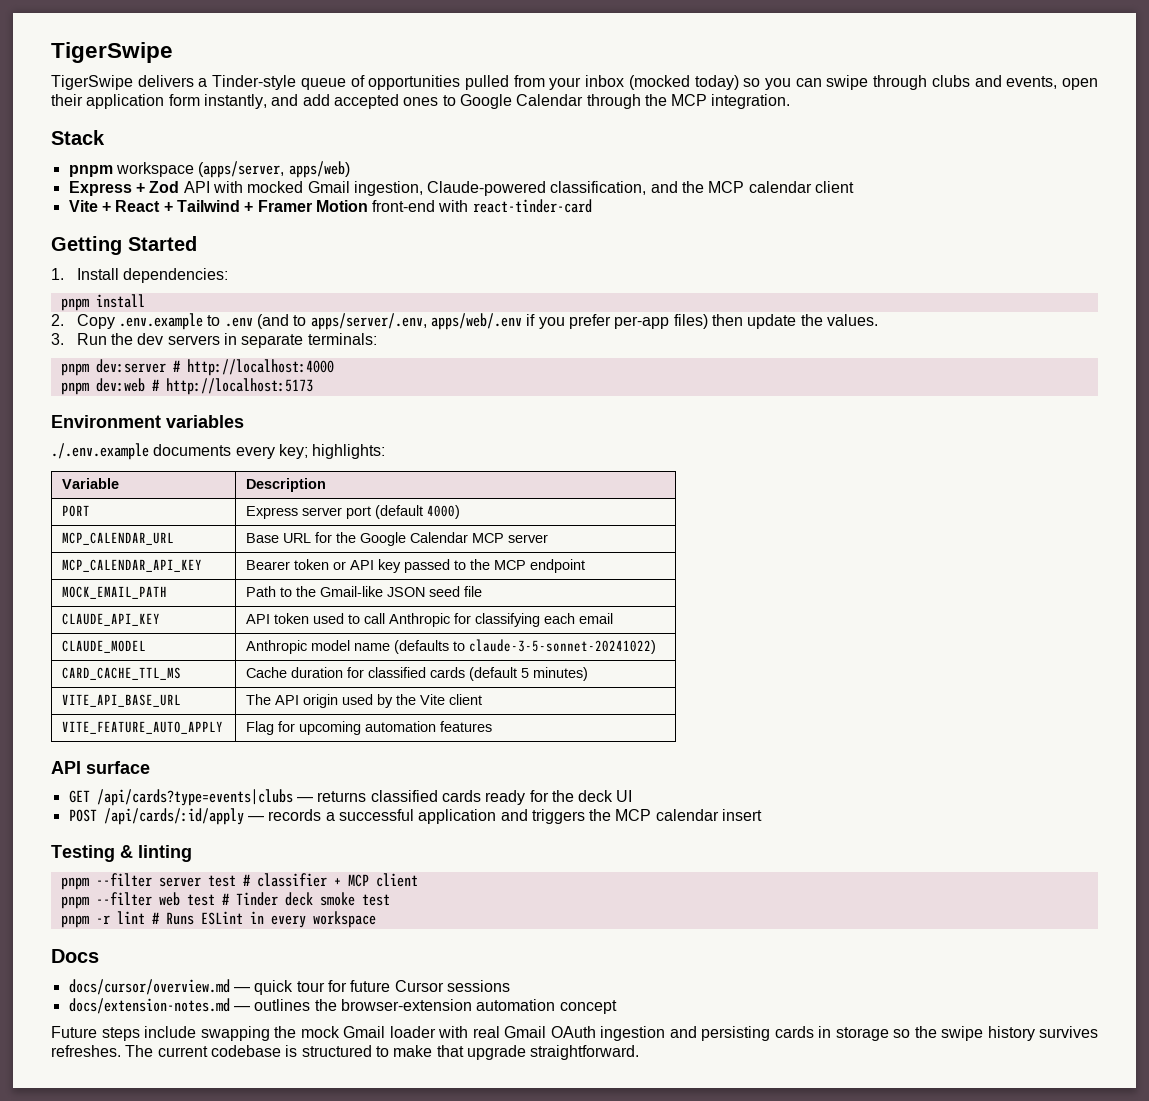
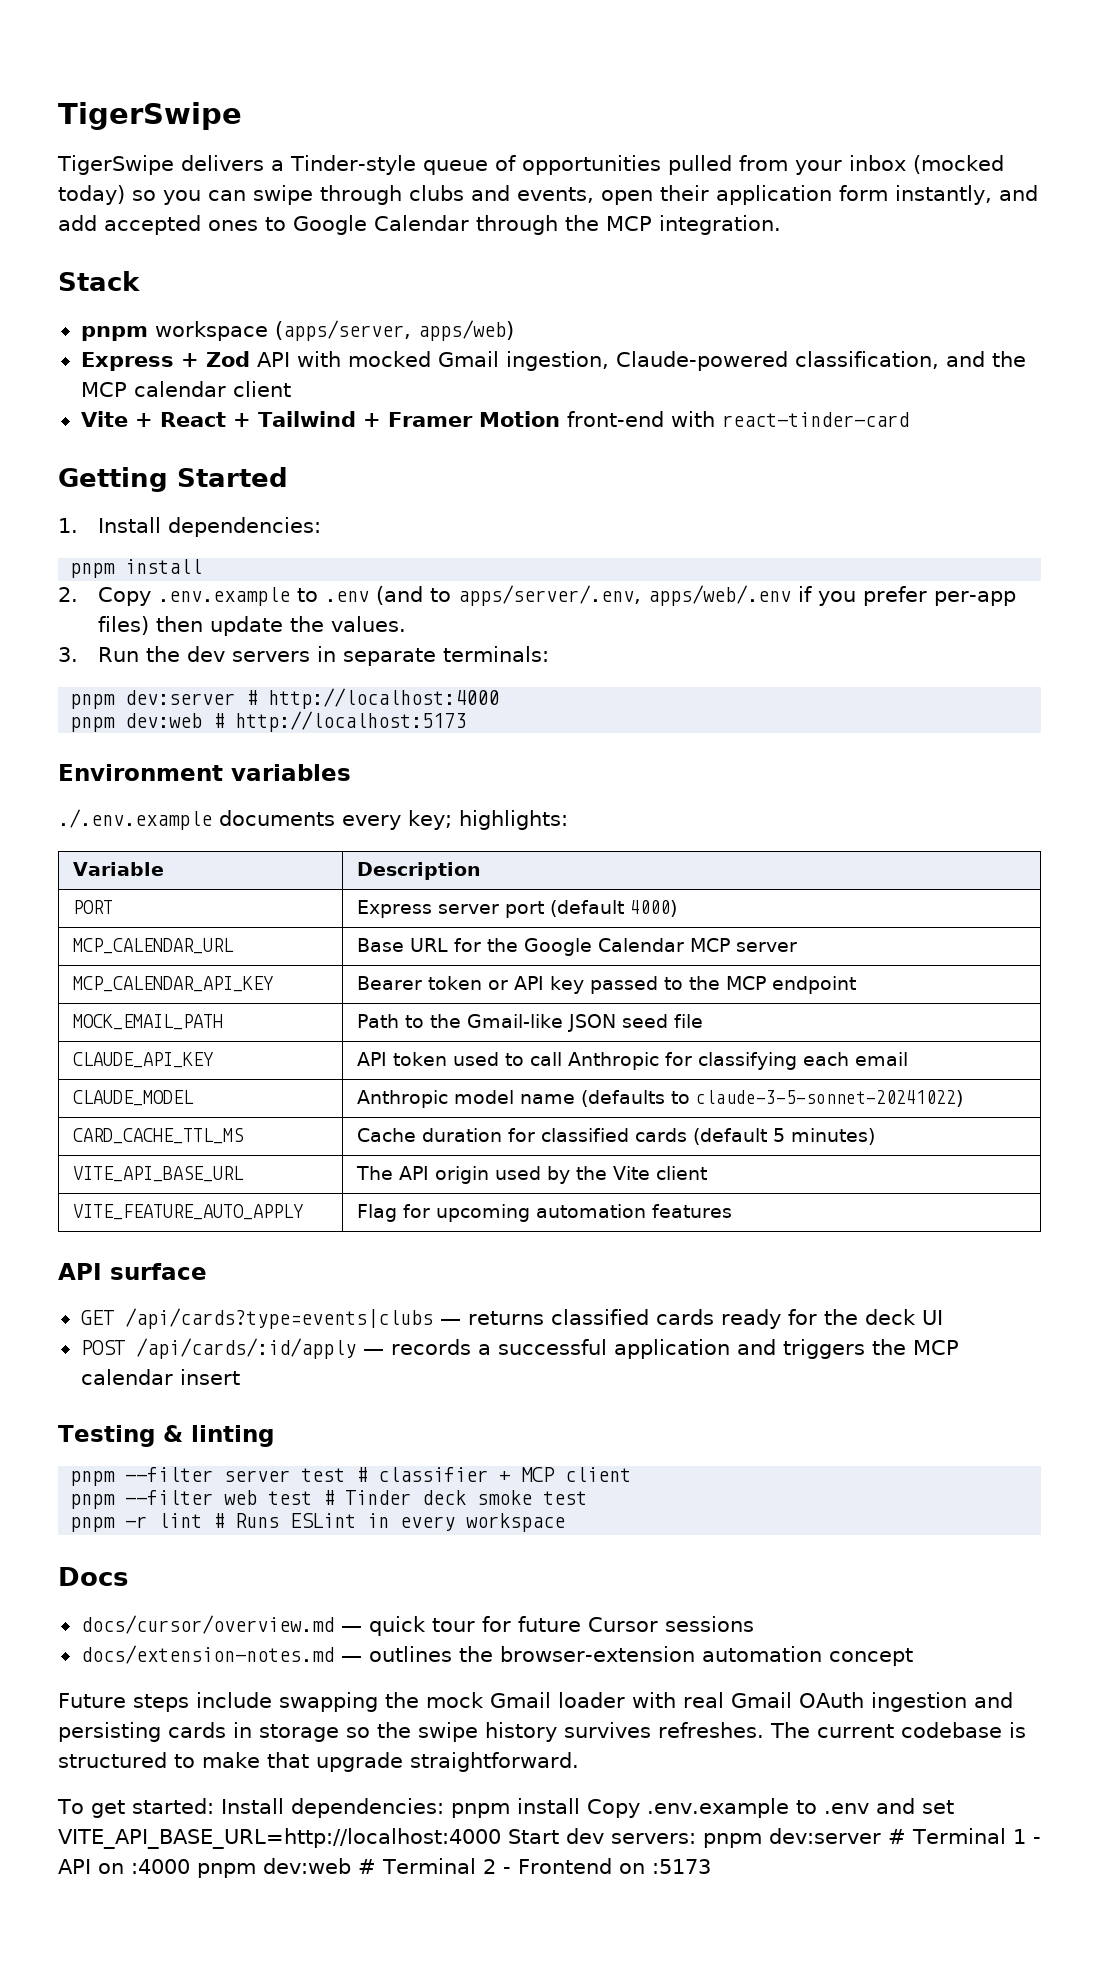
(640, 1052) none -> [57,1798,954,1818] [58,1828,1041,1849] [58,1858,711,1878] // To get started: Install dependencies: pnpm install Copy .env.example to .env and set VITE_API_BASE_URL=http://localhost:4000 Start dev servers: pnpm dev:server # Terminal 1 - API on :4000 pnpm dev:web # Terminal 2 - Frontend on :5173

